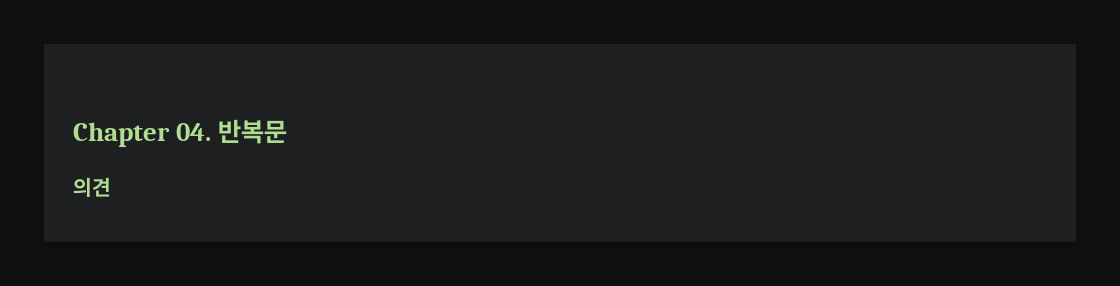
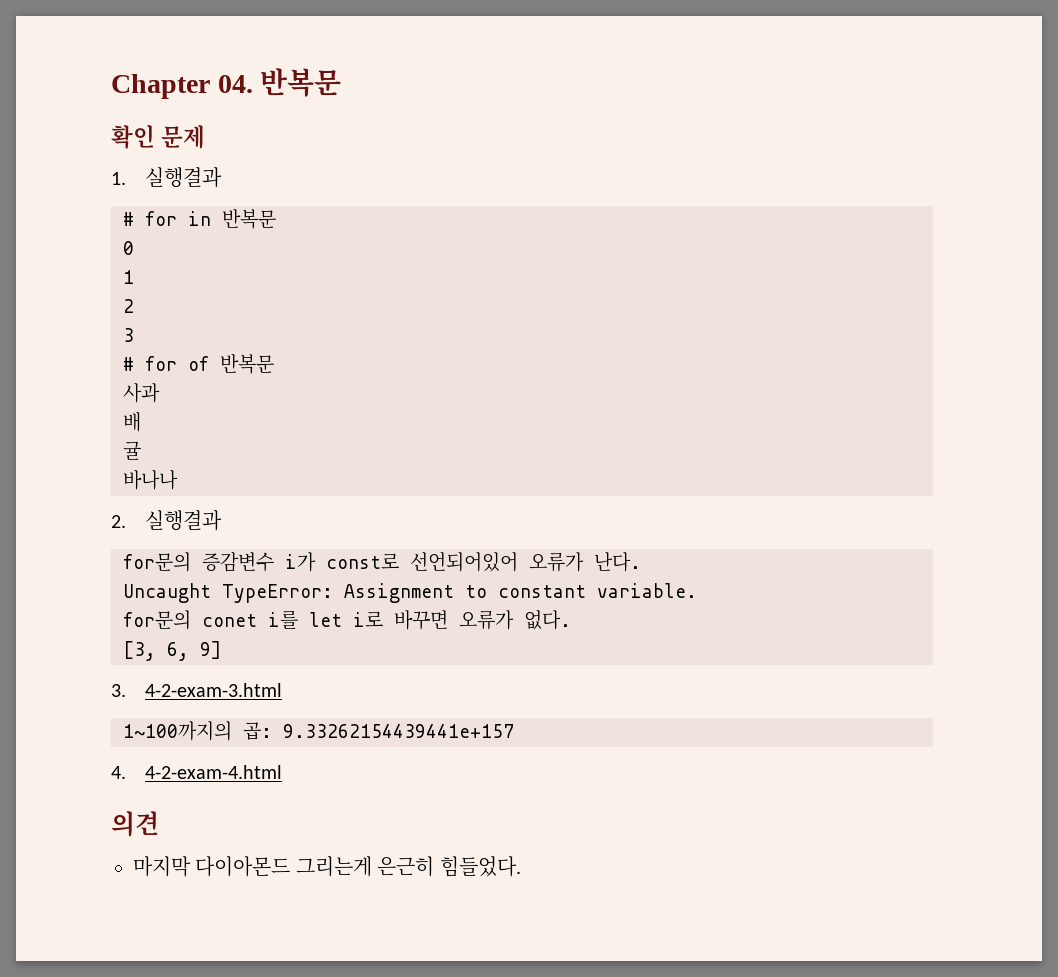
[73,177,111,197] 의견 -> [111,125,206,149] [111,167,223,188] [123,209,276,229] [123,241,134,255] [123,270,134,284] [123,299,134,313] [123,328,134,342] [123,354,274,374] [123,383,160,403] [123,412,141,432] [123,441,141,460] [123,470,178,490] [111,510,223,531] [123,551,641,572] [123,583,697,603] [123,610,571,630] [123,641,221,661] [111,683,283,697] [123,721,514,741] [111,765,283,779] [111,811,159,837] [133,856,521,877] 확인 문제 // 1. 실행결과 // # for in 반복문 // 0 // 1 // 2 // 3 // # for of 반복문 // 사과 // 배 // 귤 // 바나나 // 2. 실행결과 // for문의 증감변수 i가 const로 선언되어있어 오류가 난다. // Uncaught TypeError: Assignment to constant variable. // for문의 conet i를 let i로 바꾸면 오류가 없다. // [3, 6, 9] // 3. 4-2-exam-3.html // 1~100까지의 곱: 9.33262154439441e+157 // 4. 4-2-exam-4.html // 의견 // 마지막 다이아몬드 그리는게 은근히 힘들었다.

